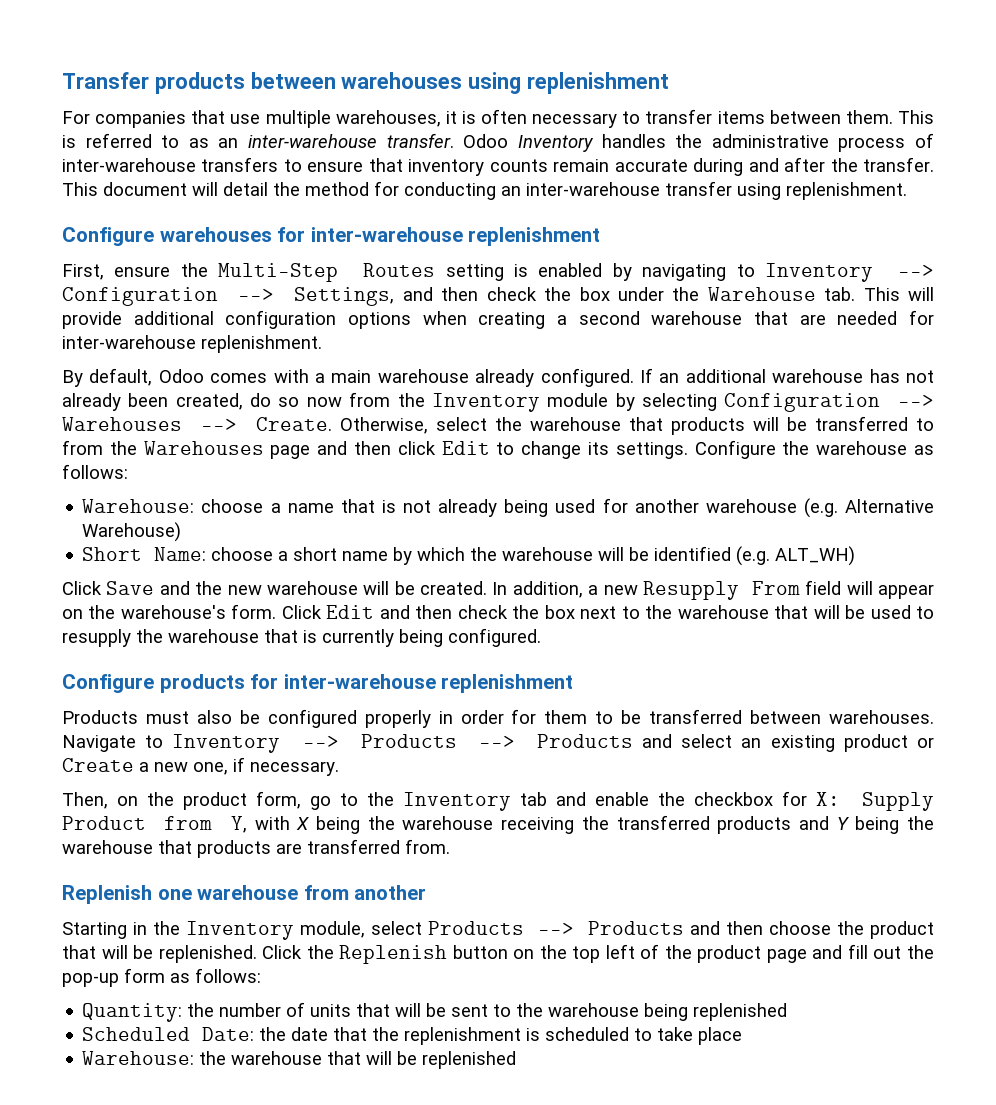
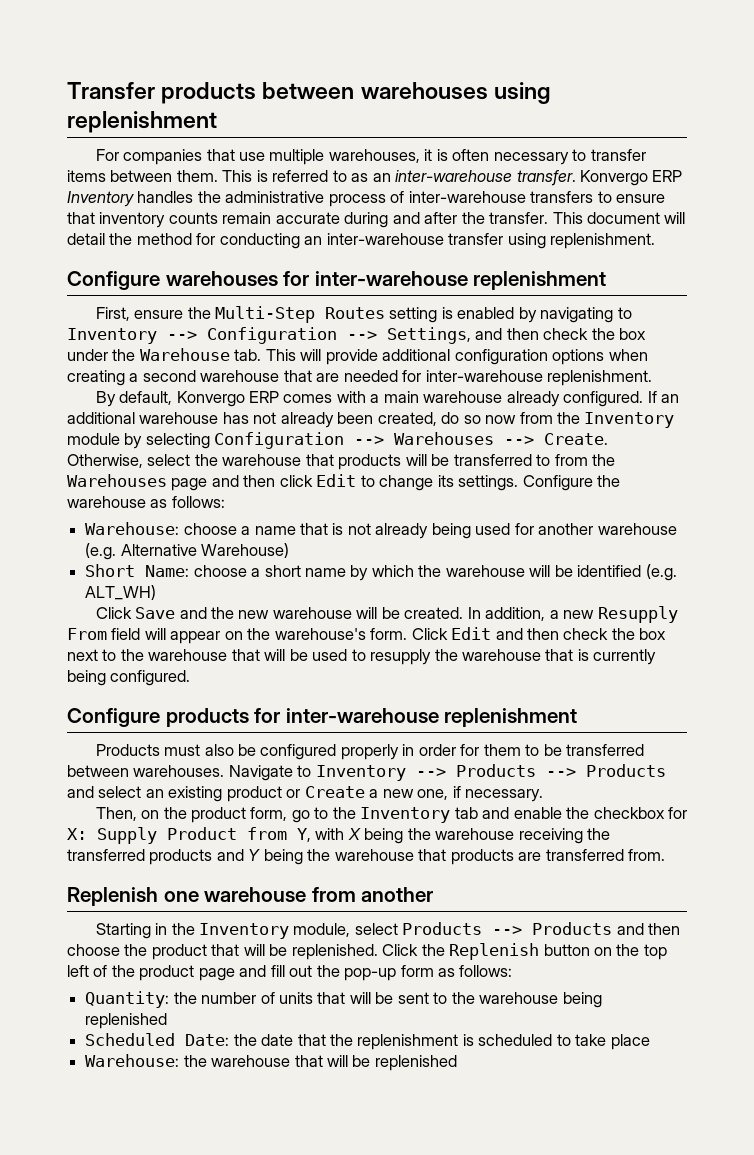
[463,134,509,148] Odoo -> [580,170,683,186] Konvergo ERP
[158,369,204,383] Odoo -> [176,391,279,407] Konvergo ERP

